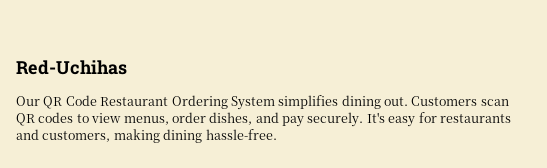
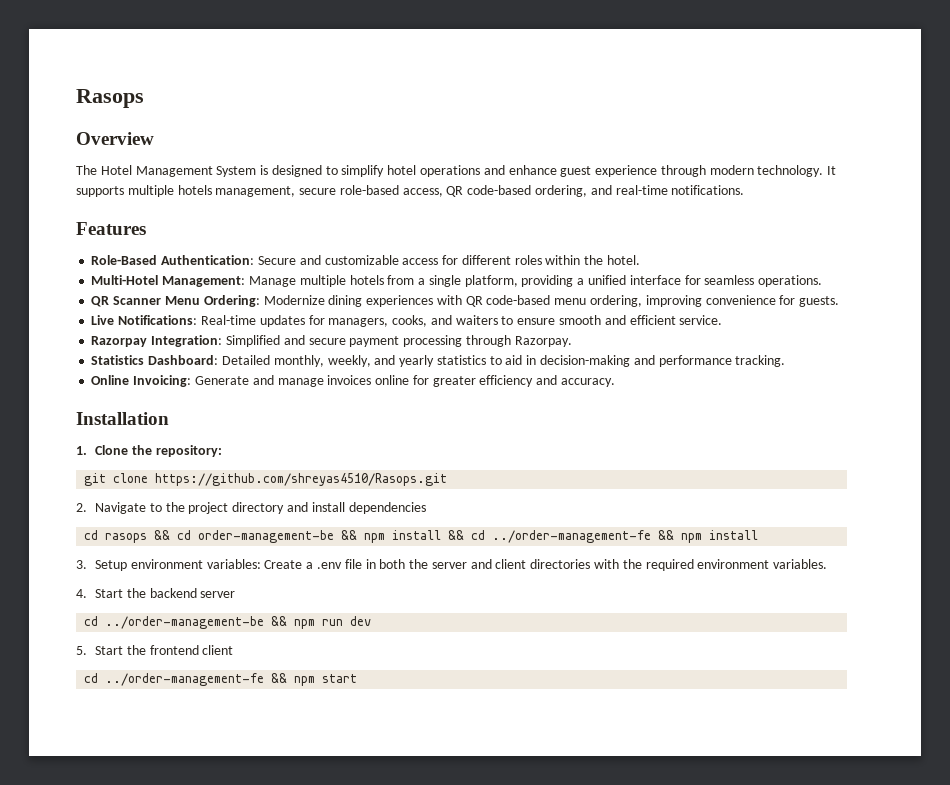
[16,60,127,75] [16,95,509,110] [16,112,511,127] [16,129,277,143] Red-Uchihas // Our QR Code Restaurant Ordering System simplifies dining out. Customers scan QR codes to view menus, order dishes, and pay securely. It's easy for restaurants and customers, making dining hassle-free. -> [76,89,144,108] [76,132,154,145] [76,165,837,177] [76,185,745,197] [76,222,146,235] [91,255,640,265] [91,275,823,287] [91,295,840,307] [91,315,723,327] [91,335,572,347] [91,355,786,367] [91,375,615,387] [76,412,169,425] [76,445,222,457] [84,473,448,486] [76,502,426,514] [84,530,759,543] [76,559,828,571] [76,588,236,598] [84,616,372,629] [76,645,234,655] [84,673,358,686] Rasops // Overview // The Hotel Management System is designed to simplify hotel operations and enhance guest experience through modern technology. It supports multiple hotels management, secure role-based access, QR code-based ordering, and real-time notifications. // Features // Role-Based Authentication: Secure and customizable access for different roles within the hotel. // Multi-Hotel Management: Manage multiple hotels from a single platform, providing a unified interface for seamless operations. // QR Scanner Menu Ordering: Modernize dining experiences with QR code-based menu ordering, improving convenience for guests. // Live Notifications: Real-time updates for managers, cooks, and waiters to ensure smooth and efficient service. // Razorpay Integration: Simplified and secure payment processing through Razorpay. // Statistics Dashboard: Detailed monthly, weekly, and yearly statistics to aid in decision-making and performance tracking. // Online Invoicing: Generate and manage invoices online for greater efficiency and accuracy. // Installation // 1. Clone the repository: // git clone https://github.com/shreyas4510/Rasops.git // 2. Navigate to the project directory and install dependencies // cd rasops && cd order-management-be && npm install && cd ../order-management-fe && npm install // 3. Setup environment variables: Create a .env file in both the server and client directories with the required environment variables. // 4. Start the backend server // cd ../order-management-be && npm run dev // 5. Start the frontend client // cd ../order-management-fe && npm start

